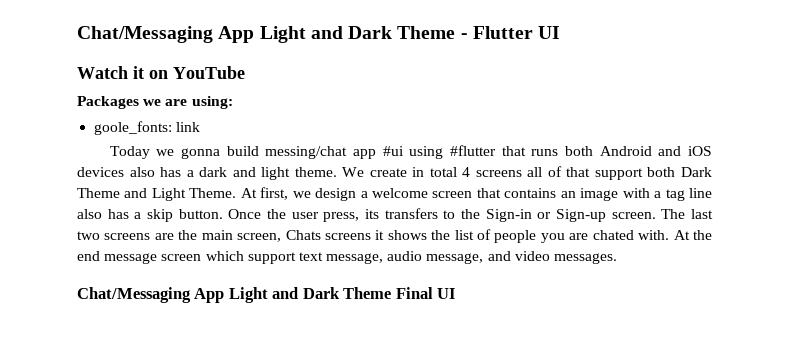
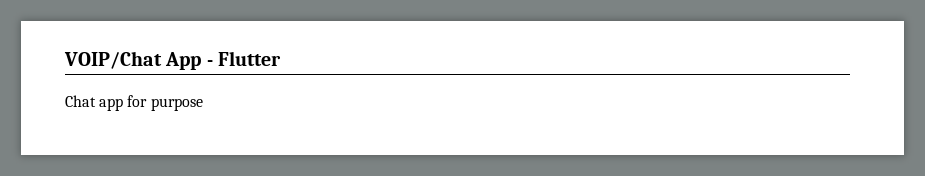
[77,26,561,43] [77,66,245,79] [77,96,233,109] [94,121,201,135] [109,145,713,159] [77,166,713,180] [77,187,713,201] [77,208,713,222] [77,229,713,243] [77,251,618,264] [77,287,456,303] Chat/Messaging App Light and Dark Theme - Flutter UI // Watch it on YouTube // Packages we are using: // goole_fonts: link // Today we gonna build messing/chat app #ui using #flutter that runs both Android and iOS devices also has a dark and light theme. We create in total 4 screens all of that support both Dark Theme and Light Theme. At first, we design a welcome screen that contains an image with a tag line also has a skip button. Once the user press, its transfers to the Sign-in or Sign-up screen. The last two screens are the main screen, Chats screens it shows the list of people you are chated with. At the end message screen which support text message, audio message, and video messages. // Chat/Messaging App Light and Dark Theme Final UI -> [64,51,281,70] [65,95,203,111] VOIP/Chat App - Flutter // Chat app for purpose

